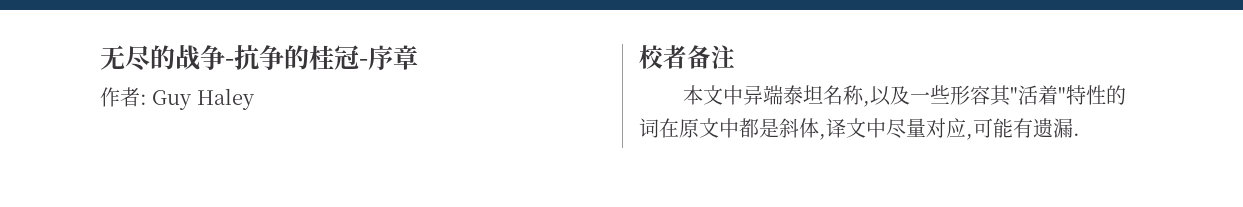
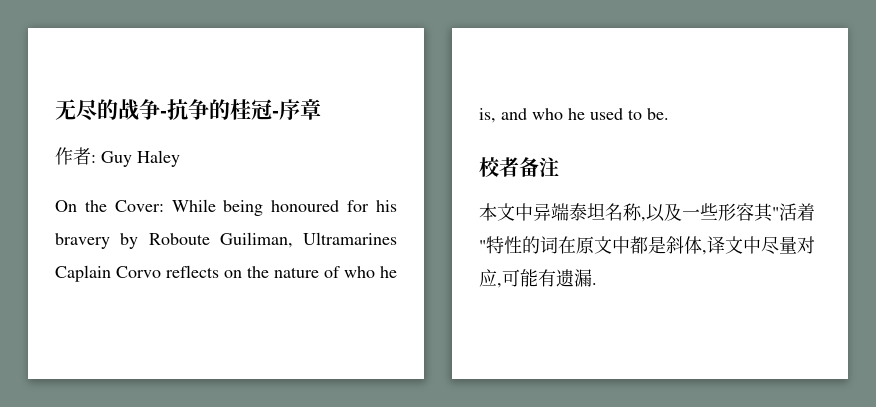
(255, 99) none -> [55,199,397,216] [55,232,397,249] [55,265,397,282] [479,108,669,123] // On the Cover: While being honoured for his bravery by Roboute Guiliman, Ultramarines Caplain Corvo reflects on the nature of who he is, and who he used to be.

